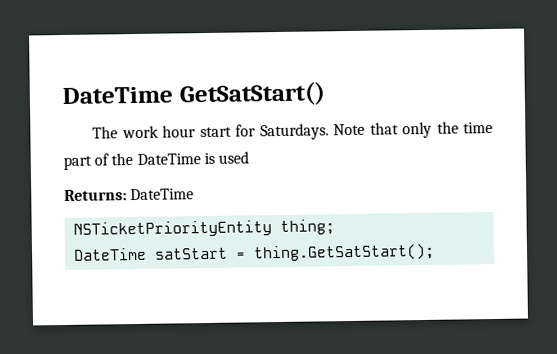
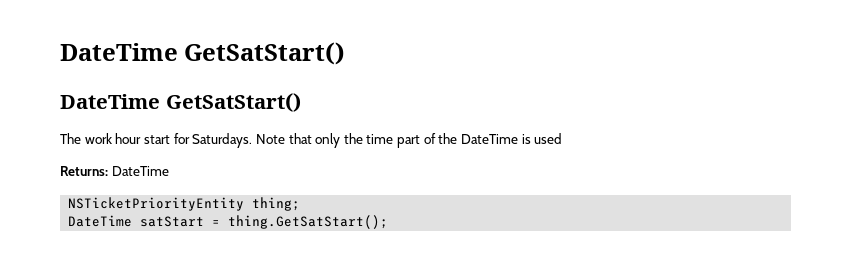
[62,81,326,108] DateTime GetSatStart() -> [60,42,346,65] [60,93,301,112] DateTime GetSatStart() // DateTime GetSatStart()

